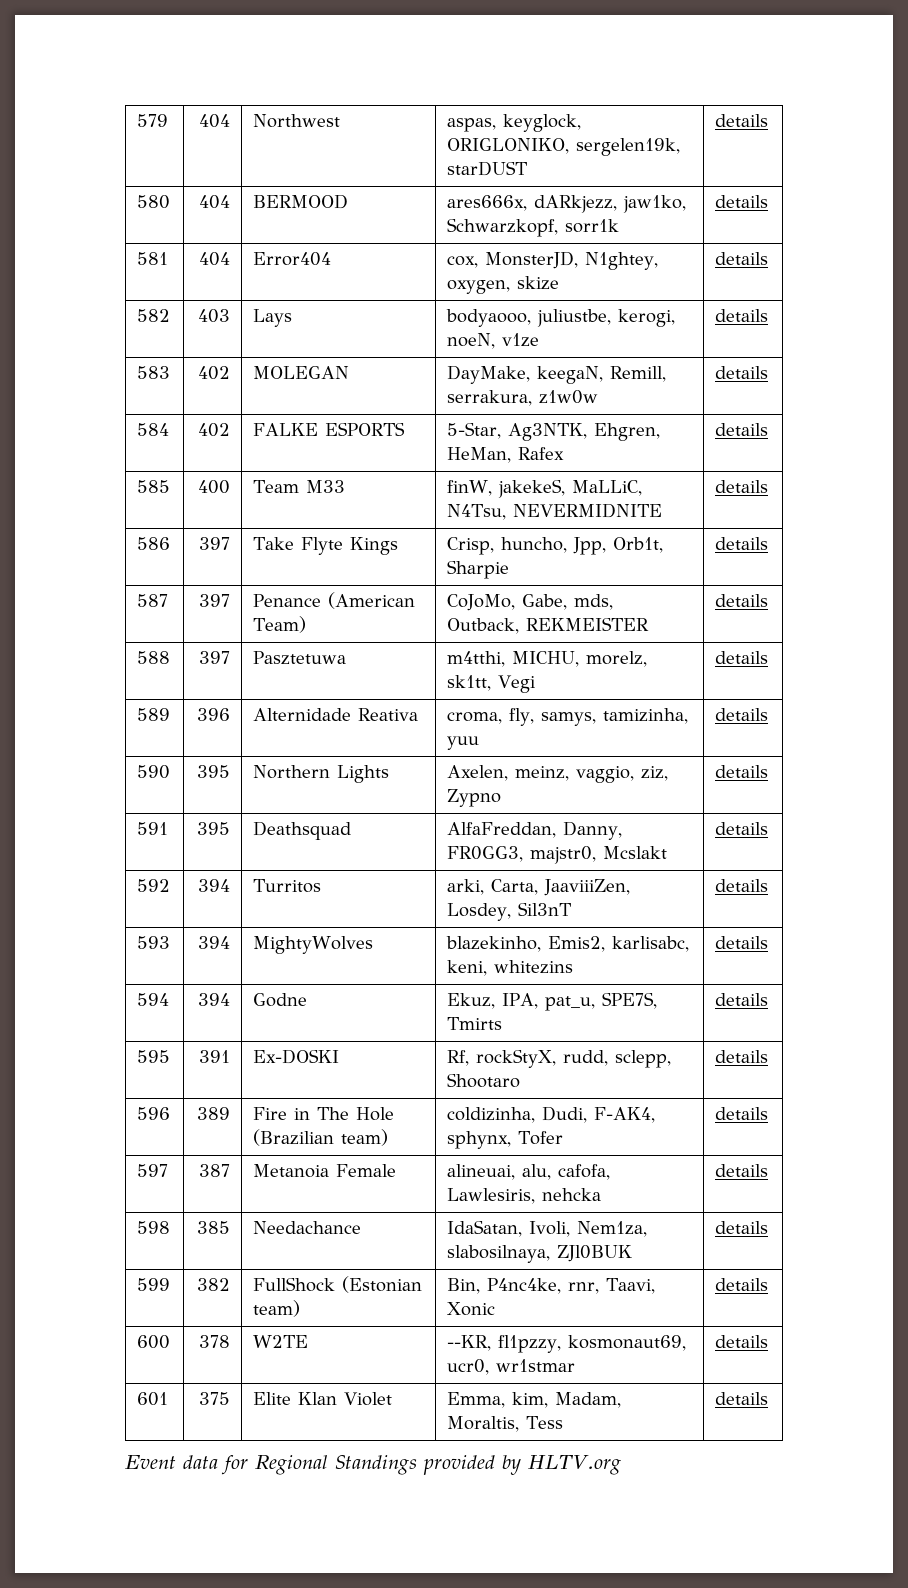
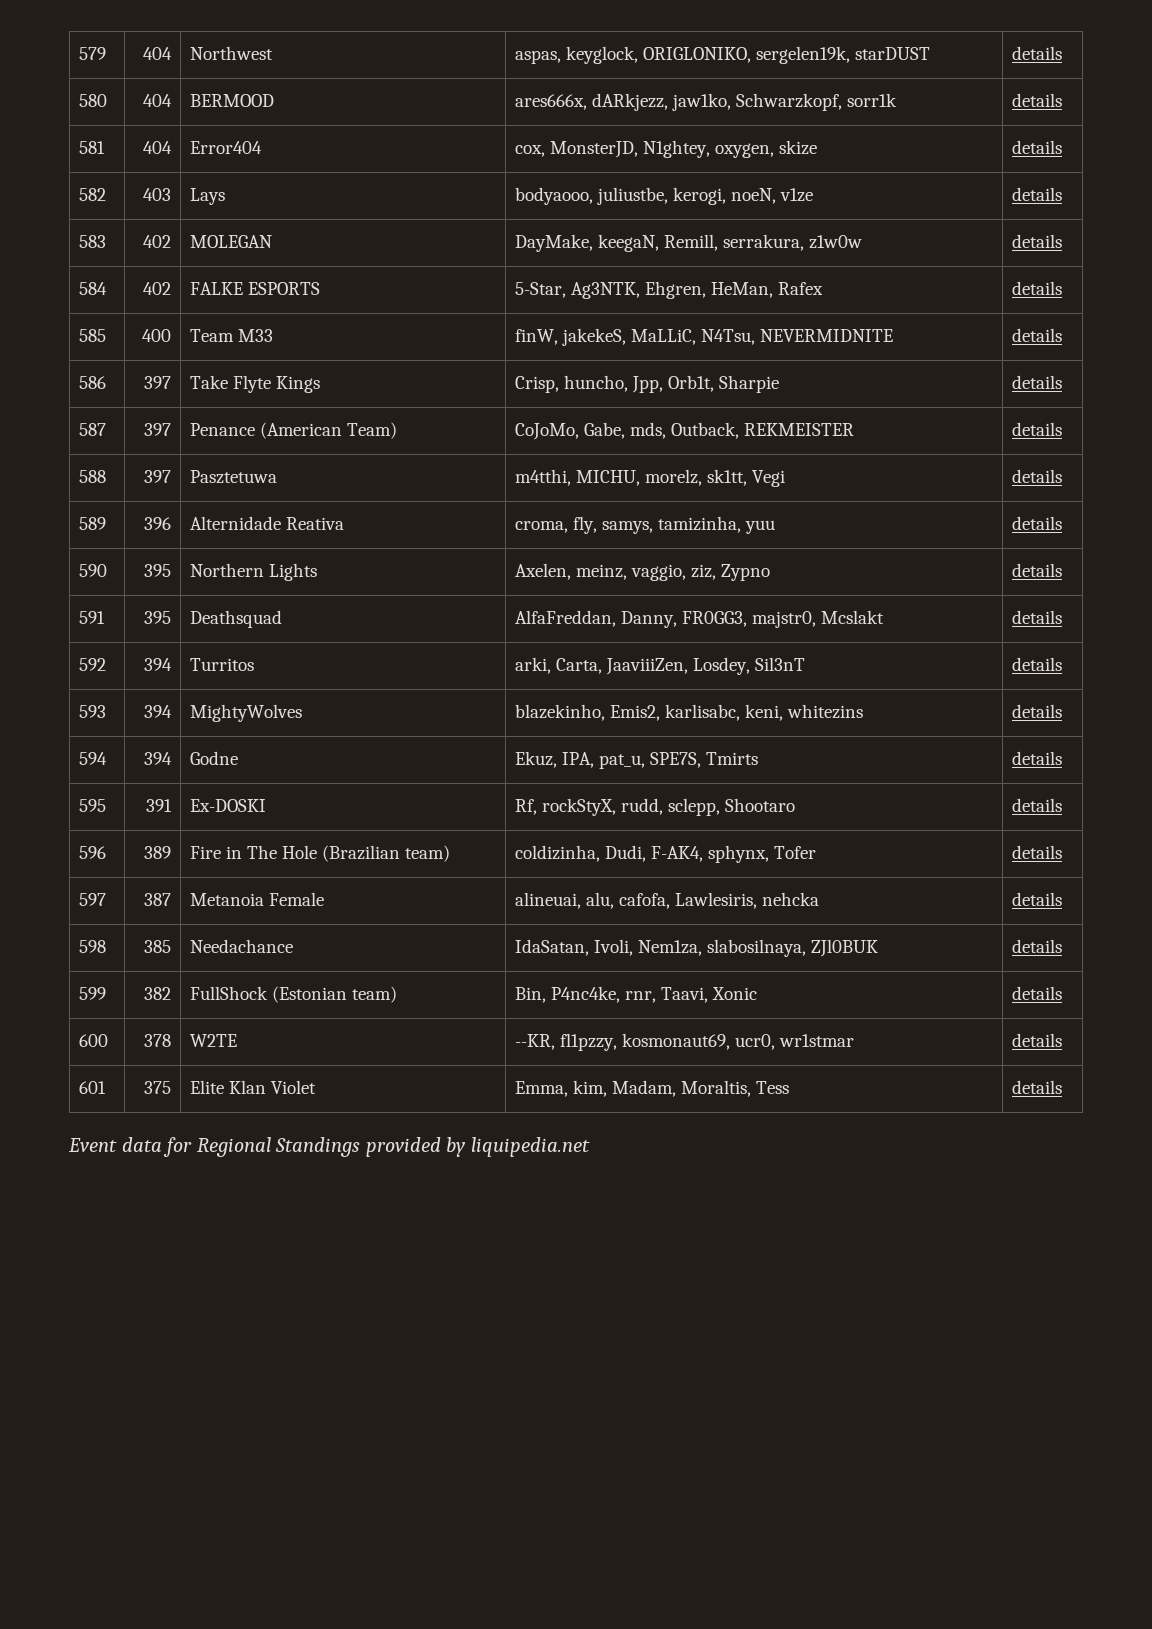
[528,1455,621,1475] HLTV.org -> [470,1137,590,1157] liquipedia.net

